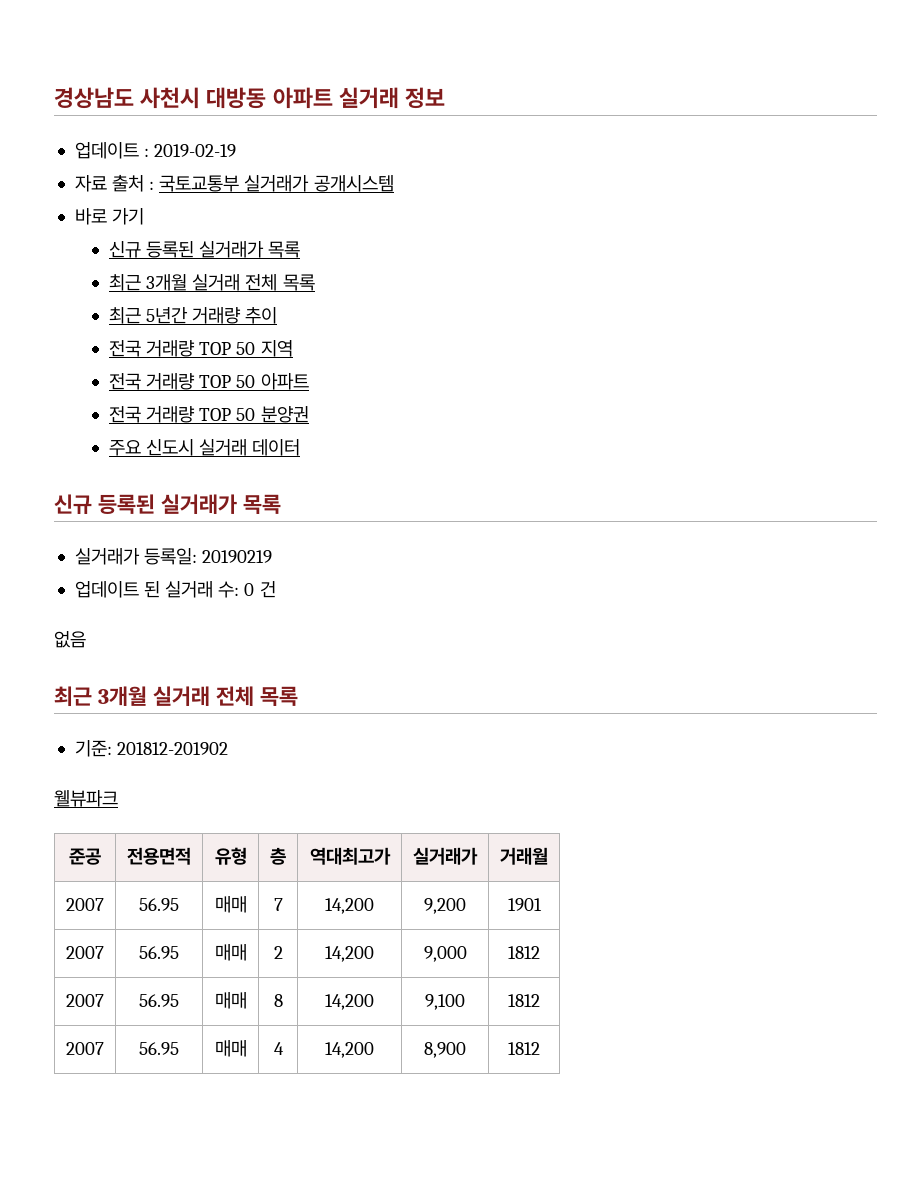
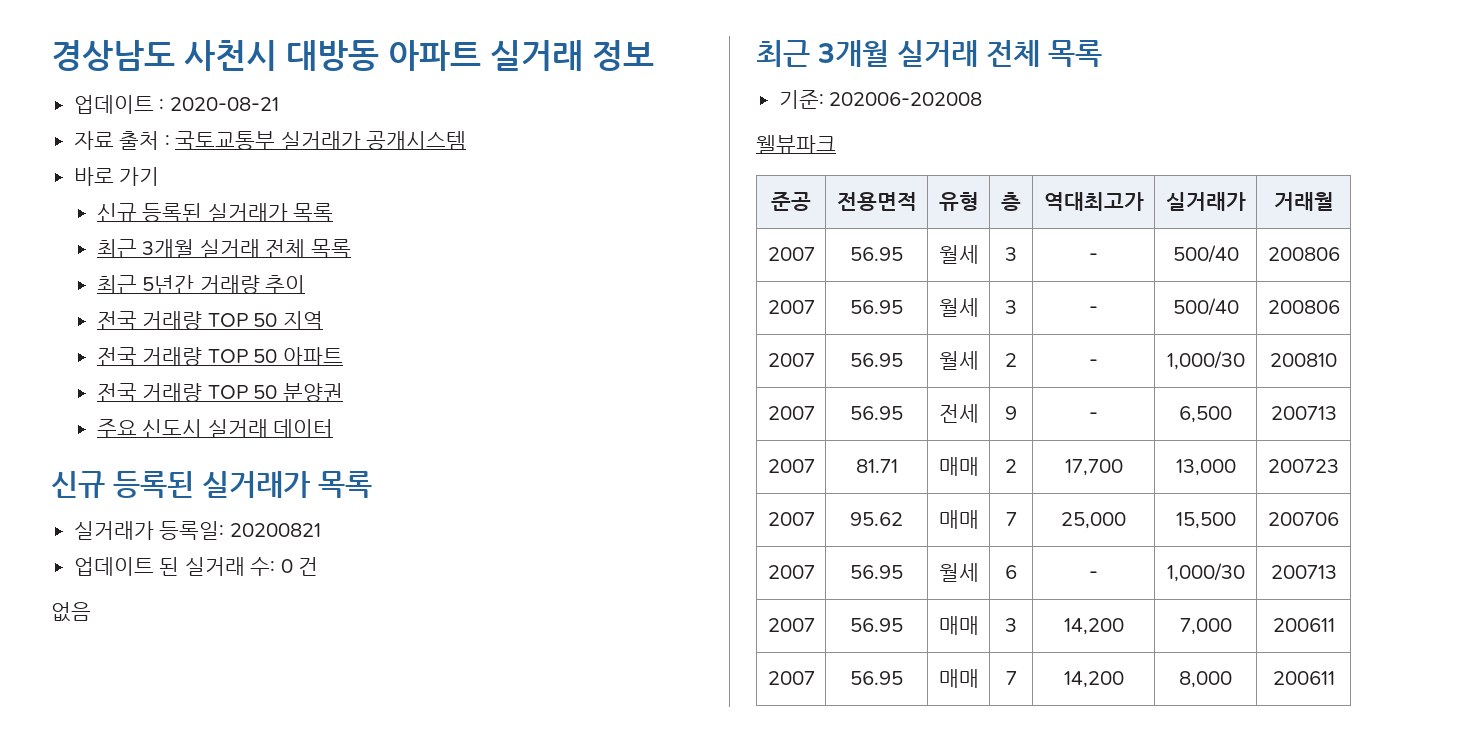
[154,144,237,157] 2019-02-19 -> [169,97,279,111] 2020-08-21
[202,550,273,563] 20190219 -> [229,523,321,537] 20200821
[117,742,229,755] 201812-201902 -> [829,92,983,106] 202006-202008
[214,896,247,913] [273,898,283,911] [325,898,374,914] [424,898,466,914] [507,898,542,911] [66,946,104,959] [139,946,179,959] [214,944,247,961] [273,946,283,959] [325,946,374,962] [423,946,467,962] [508,946,540,959] [66,994,104,1007] [139,994,179,1007] [214,992,247,1009] [273,994,283,1007] [325,994,374,1010] [425,994,465,1010] [508,994,540,1007] [66,1042,104,1055] [139,1042,179,1055] [214,1040,247,1057] [273,1042,284,1055] [325,1042,374,1058] [424,1042,466,1058] [508,1042,540,1055] 매매 | 7 | 14,200 | 9,200 | 1901 // 2007 | 56.95 | 매매 | 2 | 14,200 | 9,000 | 1812 // 2007 | 56.95 | 매매 | 8 | 14,200 | 9,100 | 1812 // 2007 | 56.95 | 매매 | 4 | 14,200 | 8,900 | 1812 -> [938,245,979,264] [1005,247,1017,261] [1089,253,1098,261] [1172,245,1239,263] [1267,247,1340,261] [767,300,815,314] [850,300,903,314] [938,298,979,317] [1005,300,1017,314] [1089,306,1098,314] [1172,298,1239,316] [1267,300,1340,314] [767,353,815,367] [850,353,903,367] [938,351,979,370] [1005,353,1017,367] [1089,359,1098,367] [1166,351,1245,370] [1270,353,1337,367] [767,406,815,420] [850,406,903,420] [938,404,979,423] [1005,406,1017,420] [1089,412,1098,420] [1179,406,1232,423] [1270,406,1337,420] [767,459,815,473] [855,459,898,473] [938,457,979,476] [1005,459,1017,473] [1064,459,1123,476] [1175,459,1236,476] [1268,459,1339,473] [767,512,815,526] [850,512,903,526] [938,510,979,529] [1005,512,1017,526] [1061,512,1126,529] [1175,512,1236,529] [1268,512,1339,526] [767,565,815,579] [850,565,903,579] [938,563,979,582] [1005,565,1017,579] [1089,571,1098,579] [1166,563,1245,582] [1270,565,1337,579] [767,618,815,632] [850,618,903,632] [938,616,979,635] [1005,618,1017,632] [1063,618,1124,635] [1179,618,1232,635] [1272,618,1335,632] [767,671,815,685] [850,671,903,685] [938,669,979,688] [1005,671,1017,685] [1063,671,1124,688] [1179,671,1232,688] [1272,671,1335,685] 월세 | 3 | - | 500/40 | 200806 // 2007 | 56.95 | 월세 | 3 | - | 500/40 | 200806 // 2007 | 56.95 | 월세 | 2 | - | 1,000/30 | 200810 // 2007 | 56.95 | 전세 | 9 | - | 6,500 | 200713 // 2007 | 81.71 | 매매 | 2 | 17,700 | 13,000 | 200723 // 2007 | 95.62 | 매매 | 7 | 25,000 | 15,500 | 200706 // 2007 | 56.95 | 월세 | 6 | - | 1,000/30 | 200713 // 2007 | 56.95 | 매매 | 3 | 14,200 | 7,000 | 200611 // 2007 | 56.95 | 매매 | 7 | 14,200 | 8,000 | 200611

